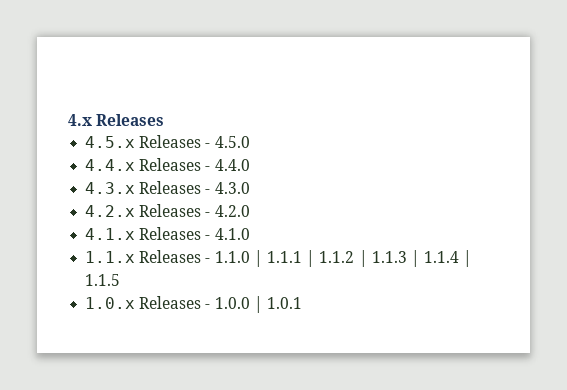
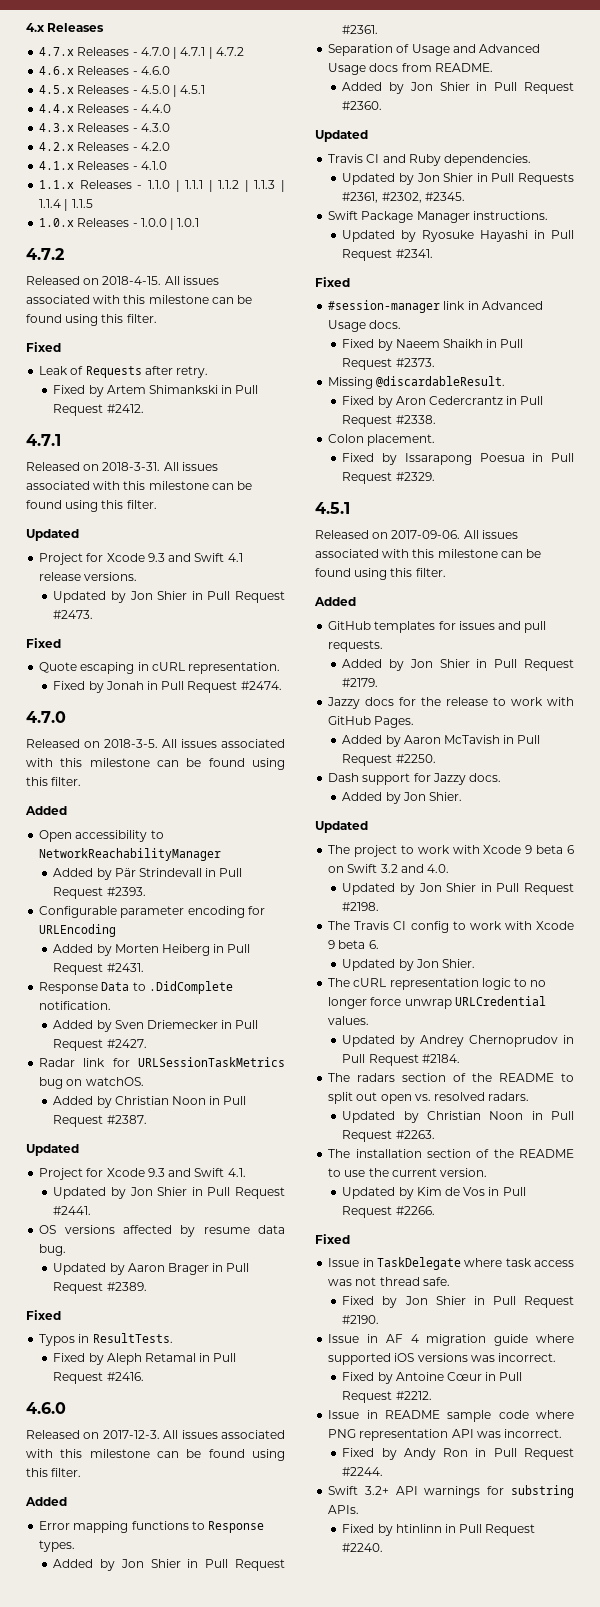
(165, 120) none -> [39,47,244,59] [39,66,170,75] // 4.7.x Releases - 4.7.0 | 4.7.1 | 4.7.2 // 4.6.x Releases - 4.6.0
(250, 142) none -> [173,85,206,97] | 4.5.1
(302, 303) none -> [26,248,64,260] [26,276,219,285] [26,295,253,304] [26,314,157,326] [26,342,61,352] [39,366,209,378] [53,385,259,397] [53,404,144,416] [26,434,61,446] [26,462,218,471] [26,481,253,490] [26,500,157,512] [26,529,79,541] [39,553,243,565] [39,572,138,581] [53,591,285,603] [53,610,94,619] [26,638,61,648] [39,662,281,674] [53,681,282,693] [26,711,66,723] [26,739,285,748] [26,758,285,770] [26,777,82,786] [25,806,67,815] [39,830,164,842] [39,848,222,861] [53,867,243,880] [53,887,146,899] [39,906,265,918] [39,924,117,937] [53,944,251,956] [53,963,144,975] [39,981,233,994] [39,1001,112,1010] [53,1020,259,1032] [53,1039,147,1051] [39,1057,285,1067] [39,1077,144,1089] [53,1096,247,1108] [53,1115,147,1127] [26,1144,79,1156] [39,1168,246,1180] [53,1187,285,1199] [53,1206,92,1215] [39,1225,286,1237] [39,1244,67,1256] [53,1263,250,1275] [53,1282,147,1294] [26,1310,61,1320] [39,1333,173,1346] [53,1353,237,1365] [53,1372,144,1384] [26,1402,66,1414] [26,1430,285,1439] [26,1449,285,1461] [26,1468,82,1477] [25,1497,67,1506] [39,1521,265,1533] [39,1540,76,1552] [53,1559,285,1571] [342,25,379,34] [328,44,541,56] [328,63,493,75] [342,82,574,94] [342,101,383,110] [315,130,368,142] [328,154,532,166] [342,173,574,185] [342,192,465,203] [328,211,548,223] [342,230,574,242] [342,249,433,261] [315,277,350,287] [328,300,543,313] [328,320,402,332] [342,339,524,351] [342,358,435,370] [328,376,506,389] [342,396,544,408] [342,415,436,427] [328,434,436,446] [342,453,574,465] [342,472,435,484] [315,502,350,514] [315,530,518,539] [315,549,542,558] [315,568,446,580] [314,597,356,606] [328,621,547,633] [328,640,384,652] [342,659,574,671] [342,678,379,687] [327,697,574,709] [328,716,415,728] [342,735,541,747] [342,754,436,766] [328,773,502,785] [342,792,462,804] [315,821,368,833] [328,845,574,857] [328,864,450,873] [342,883,574,895] [342,902,380,911] [328,921,574,933] [328,940,379,949] [342,959,475,971] [328,978,547,990] [328,996,546,1009] [328,1016,370,1025] [342,1035,574,1047] [342,1054,460,1066] [328,1073,574,1082] [328,1092,530,1104] [342,1111,574,1123] [342,1130,435,1142] [328,1149,574,1158] [328,1168,488,1177] [342,1187,526,1199] [342,1206,435,1218] [315,1234,350,1244] [328,1257,574,1270] [328,1277,450,1286] [342,1296,574,1308] [342,1315,380,1324] [328,1334,574,1346] [328,1353,557,1365] [342,1372,523,1384] [342,1391,432,1403] [328,1410,574,1422] [328,1429,563,1441] [342,1448,574,1460] [342,1467,384,1476] [328,1485,574,1498] [328,1505,360,1514] [342,1524,536,1536] [342,1543,384,1552] // 4.7.2 // Released on 2018-4-15. All issues associated with this milestone can be found using this filter. // Fixed // Leak of Requests after retry. // Fixed by Artem Shimankski in Pull Request #2412. // 4.7.1 // Released on 2018-3-31. All issues associated with this milestone can be found using this filter. // Updated // Project for Xcode 9.3 and Swift 4.1 release versions. // Updated by Jon Shier in Pull Request #2473. // Fixed // Quote escaping in cURL representation. // Fixed by Jonah in Pull Request #2474. // 4.7.0 // Released on 2018-3-5. All issues associated with this milestone can be found using this filter. // Added // Open accessibility to NetworkReachabilityManager // Added by Pär Strindevall in Pull Request #2393. // Configurable parameter encoding for URLEncoding // Added by Morten Heiberg in Pull Request #2431. // Response Data to .DidComplete notification. // Added by Sven Driemecker in Pull Request #2427. // Radar link for URLSessionTaskMetrics bug on watchOS. // Added by Christian Noon in Pull Request #2387. // Updated // Project for Xcode 9.3 and Swift 4.1. // Updated by Jon Shier in Pull Request #2441. // OS versions affected by resume data bug. // Updated by Aaron Brager in Pull Request #2389. // Fixed // Typos in ResultTests. // Fixed by Aleph Retamal in Pull Request #2416. // 4.6.0 // Released on 2017-12-3. All issues associated with this milestone can be found using this filter. // Added // Error mapping functions to Response types. // Added by Jon Shier in Pull Request #2361. // Separation of Usage and Advanced Usage docs from README. // Added by Jon Shier in Pull Request #2360. // Updated // Travis CI and Ruby dependencies. // Updated by Jon Shier in Pull Requests #2361, #2302, #2345. // Swift Package Manager instructions. // Updated by Ryosuke Hayashi in Pull Request #2341. // Fixed // #session-manager link in Advanced Usage docs. // Fixed by Naeem Shaikh in Pull Request #2373. // Missing @discardableResult. // Fixed by Aron Cedercrantz in Pull Request #2338. // Colon placement. // Fixed by Issarapong Poesua in Pull Request #2329. // 4.5.1 // Released on 2017-09-06. All issues associated with this milestone can be found using this filter. // Added // GitHub templates for issues and pull requests. // Added by Jon Shier in Pull Request #2179. // Jazzy docs for the release to work with GitHub Pages. // Added by Aaron McTavish in Pull Request #2250. // Dash support for Jazzy docs. // Added by Jon Shier. // Updated // The project to work with Xcode 9 beta 6 on Swift 3.2 and 4.0. // Updated by Jon Shier in Pull Request #2198. // The Travis CI config to work with Xcode 9 beta 6. // Updated by Jon Shier. // The cURL representation logic to no longer force unwrap URLCredential values. // Updated by Andrey Chernoprudov in Pull Request #2184. // The radars section of the README to split out open vs. resolved radars. // Updated by Christian Noon in Pull Request #2263. // The installation section of the README to use the current version. // Updated by Kim de Vos in Pull Request #2266. // Fixed // Issue in TaskDelegate where task access was not thread safe. // Fixed by Jon Shier in Pull Request #2190. // Issue in AF 4 migration guide where supported iOS versions was incorrect. // Fixed by Antoine Cœur in Pull Request #2212. // Issue in README sample code where PNG representation API was incorrect. // Fixed by Andy Ron in Pull Request #2244. // Swift 3.2+ API warnings for substring APIs. // Fixed by htinlinn in Pull Request #2240.

